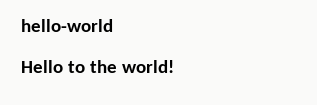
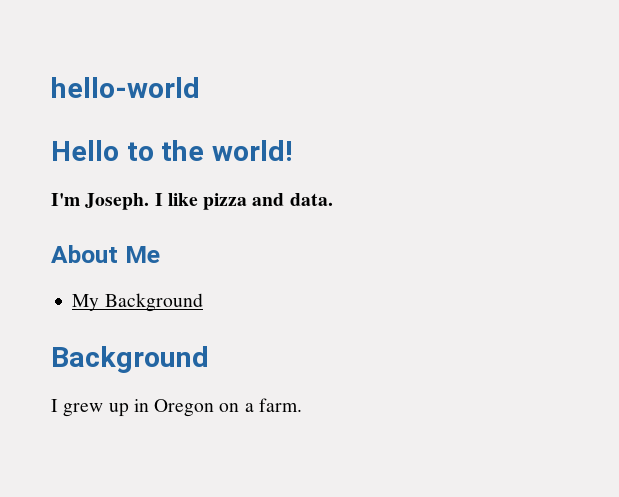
(175, 66) none -> [51,193,333,210] [51,245,160,263] [72,293,203,312] [51,346,209,373] [51,398,302,417] // I'm Joseph. I like pizza and data. // About Me // My Background // Background // I grew up in Oregon on a farm.

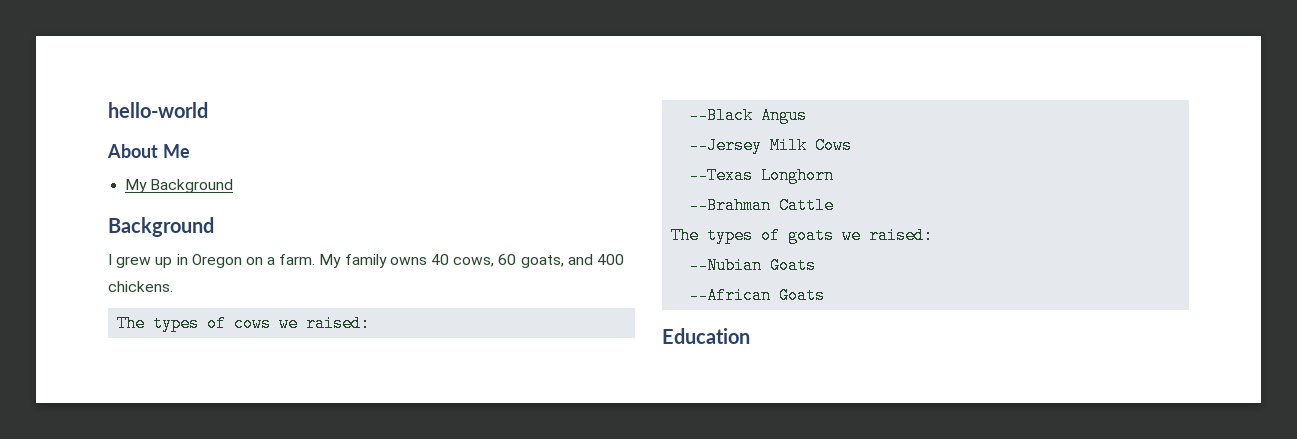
[51,140,294,161] [51,193,333,210] // Hello to the world! // I'm Joseph. I like pizza and data. -> (208, 110) none
(302, 405) none -> [319,254,624,268] [108,281,173,292] [117,315,371,332] [689,107,808,124] [689,137,853,154] [689,167,835,184] [689,197,835,214] [671,227,934,244] [689,257,817,274] [689,287,826,304] [662,328,750,344] My family owns 40 cows, 60 goats, and 400 chickens. // The types of cows we raised: // --Black Angus // --Jersey Milk Cows // --Texas Longhorn // --Brahman Cattle // The types of goats we raised: // --Nubian Goats // --African Goats // Education

